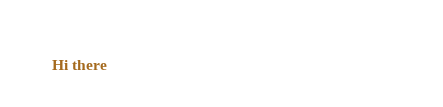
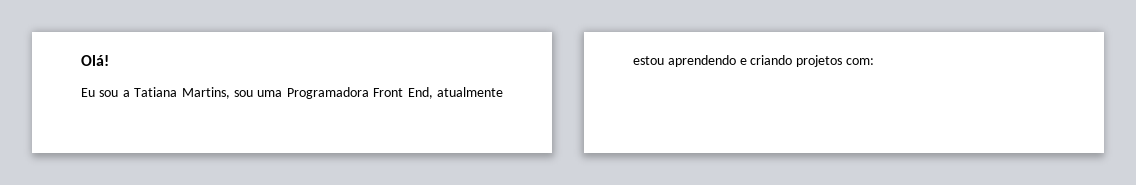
[52,60,108,70] Hi there -> [81,55,109,66] [81,87,503,99] [633,55,874,67] Olá! // Eu sou a Tatiana Martins, sou uma Programadora Front End, atualmente estou aprendendo e criando projetos com:

